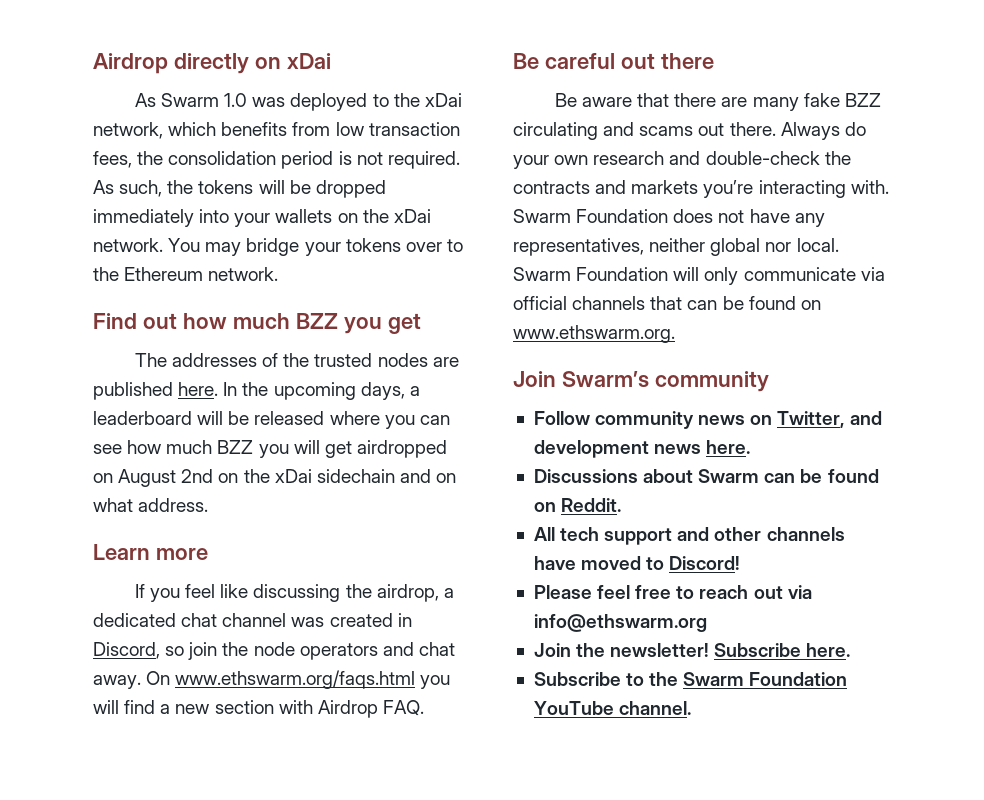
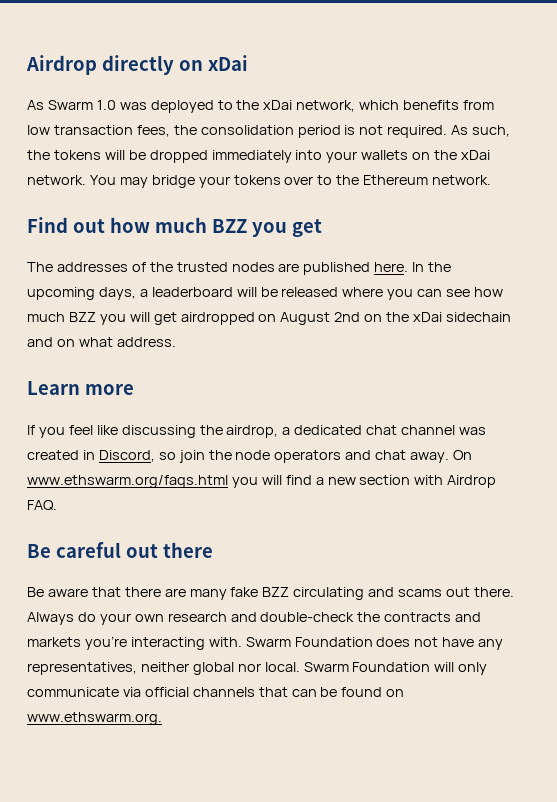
[513,371,769,392] [533,411,882,429] [533,440,751,458] [533,469,879,483] [533,498,622,512] [533,527,845,545] [533,556,741,570] [533,585,812,599] [533,614,707,632] [533,643,851,657] [533,672,848,686] [533,701,692,715] // Join Swarm’s community // Follow community news on Twitter, and development news here. // Discussions about Swarm can be found on Reddit. // All tech support and other channels have moved to Discord! // Please feel free to reach out via info@ethswarm.org // Join the newsletter! Subscribe here. // Subscribe to the Swarm Foundation YouTube channel. -> (162, 718) none

